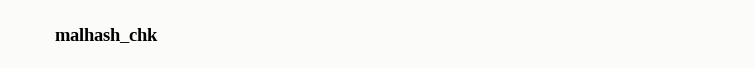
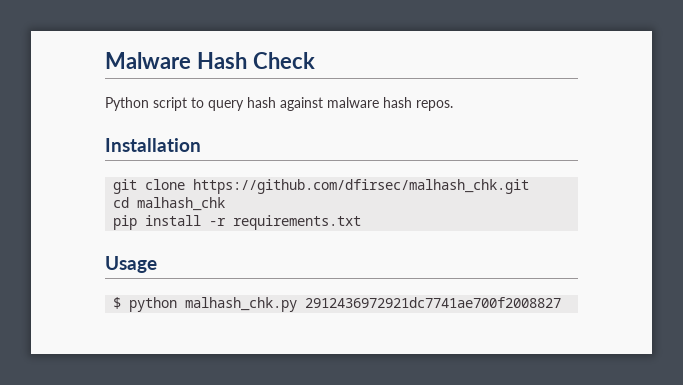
[55,28,158,43] malhash_chk -> [105,52,315,69] [105,97,453,111] [105,138,201,152] [113,179,530,194] [113,197,226,211] [113,215,362,230] [105,256,157,273] [113,297,562,312] Malware Hash Check // Python script to query hash against malware hash repos. // Installation // git clone https://github.com/dfirsec/malhash_chk.git // cd malhash_chk // pip install -r requirements.txt // Usage // $ python malhash_chk.py 2912436972921dc7741ae700f2008827

